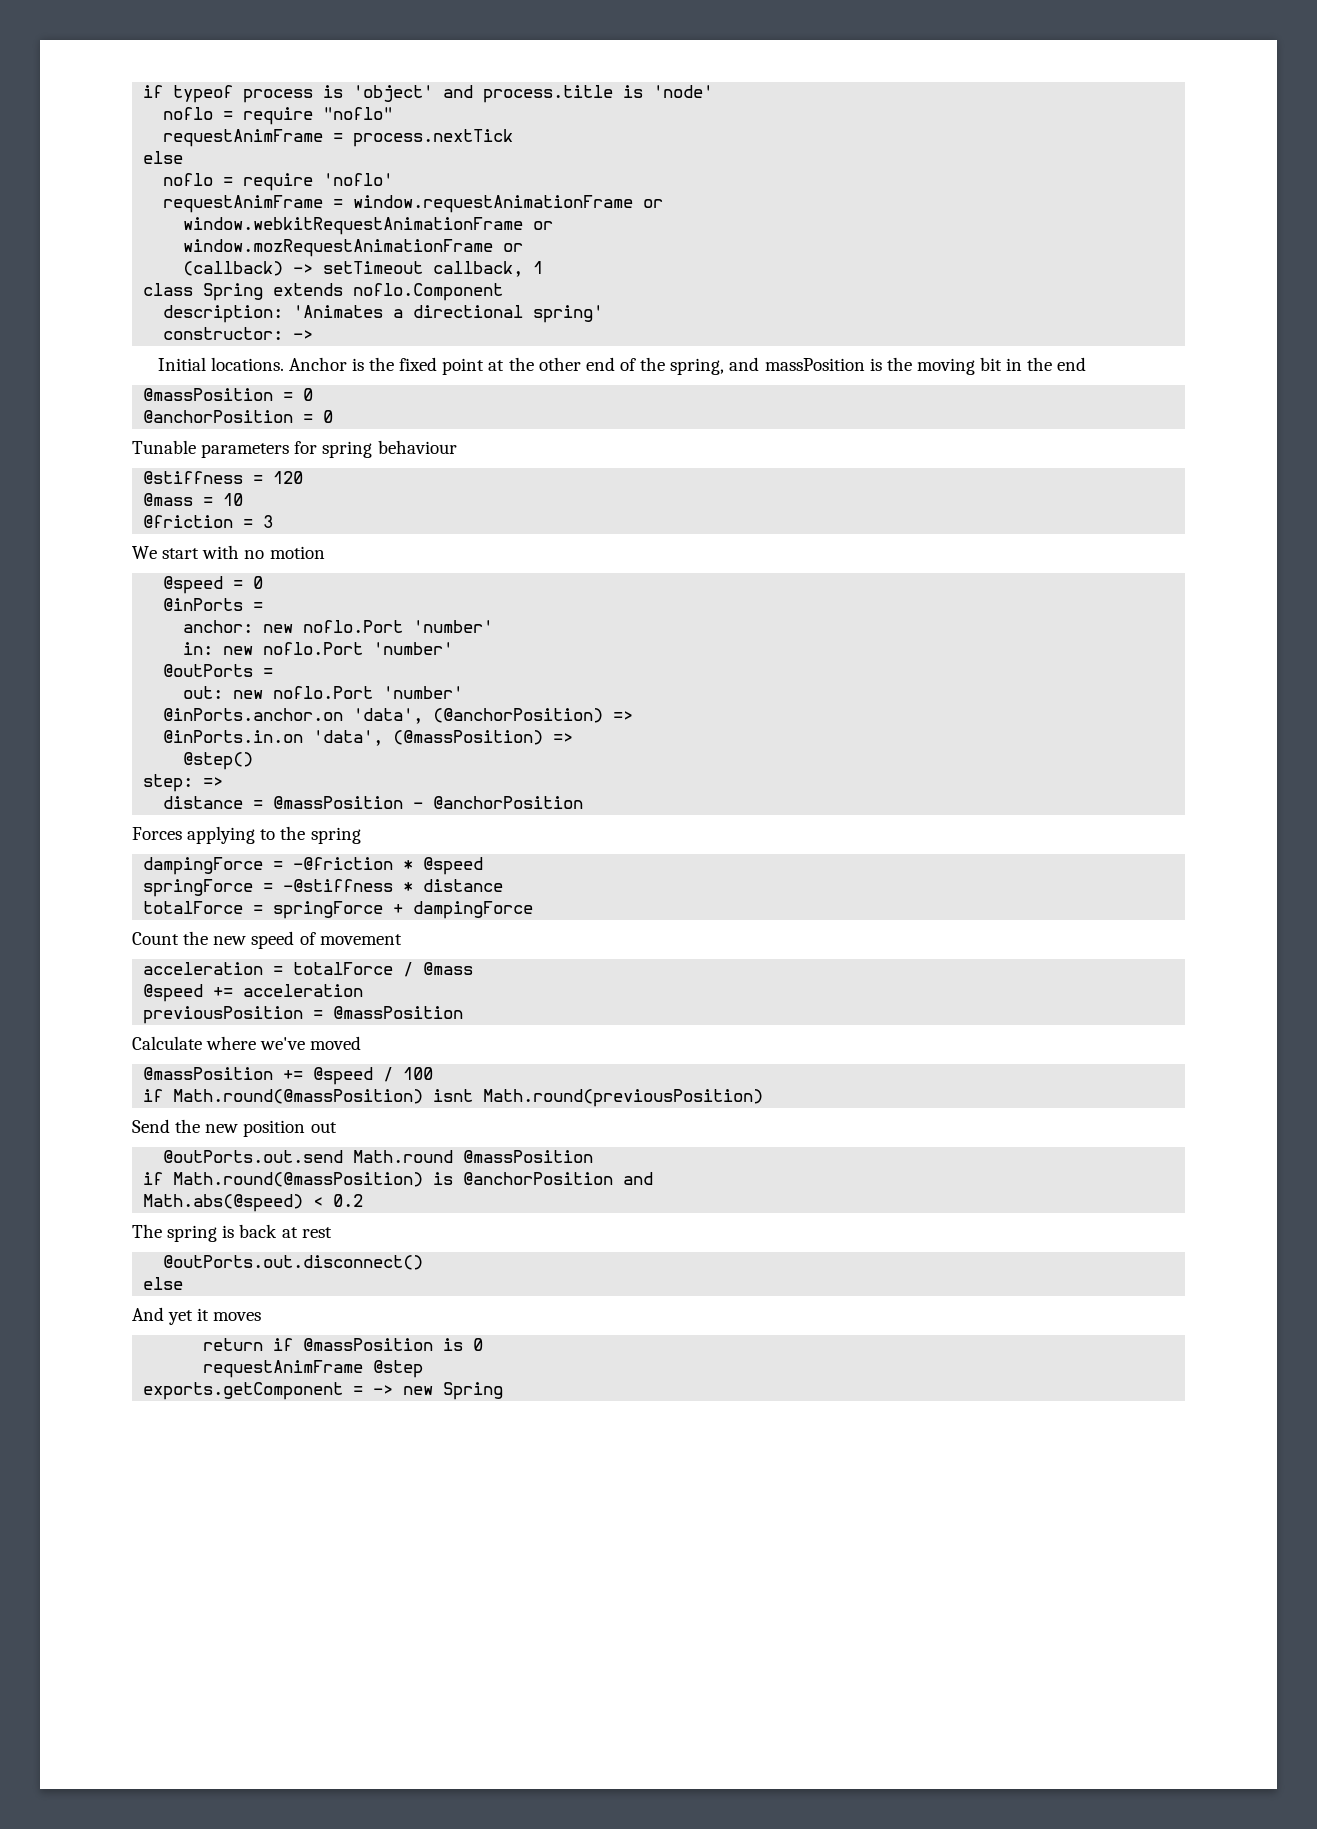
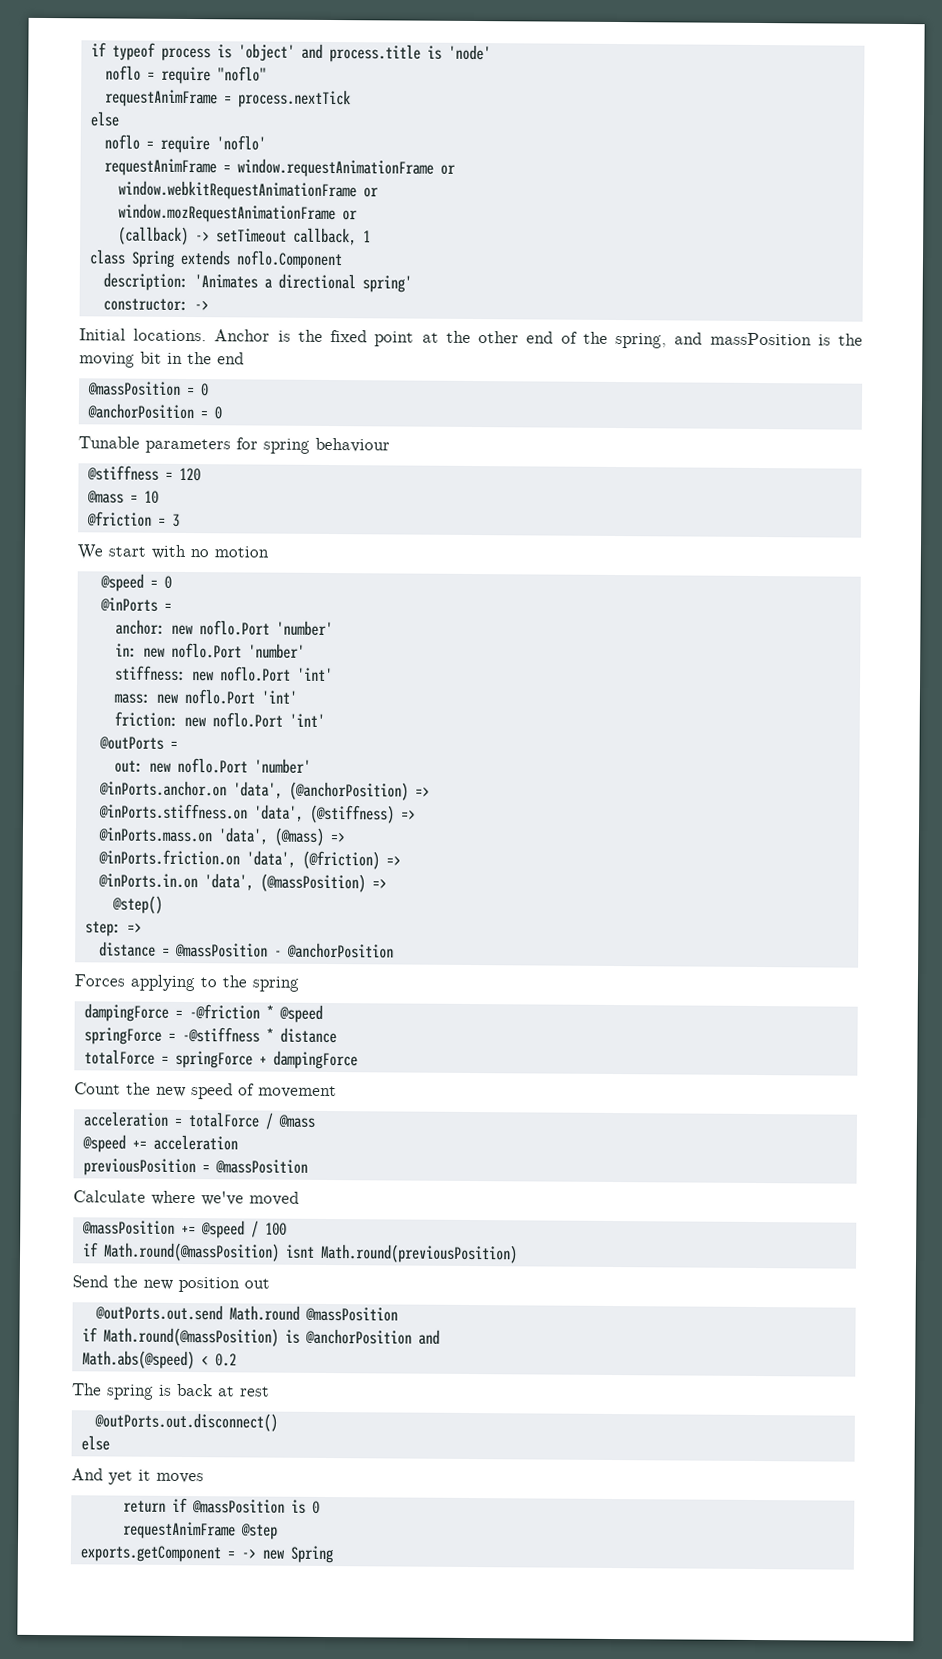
(454, 648) none -> [114,665,333,682] [113,688,297,705] [113,711,325,728] // stiffness: new noflo.Port 'int' // mass: new noflo.Port 'int' // friction: new noflo.Port 'int'
(634, 716) none -> [98,803,416,824] [97,827,345,846] [97,849,401,870] // @inPorts.stiffness.on 'data', (@stiffness) => // @inPorts.mass.on 'data', (@mass) => // @inPorts.friction.on 'data', (@friction) =>

